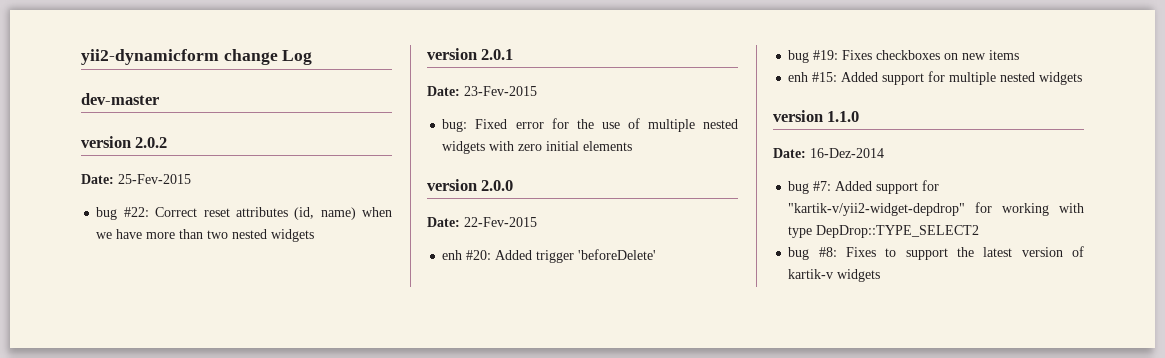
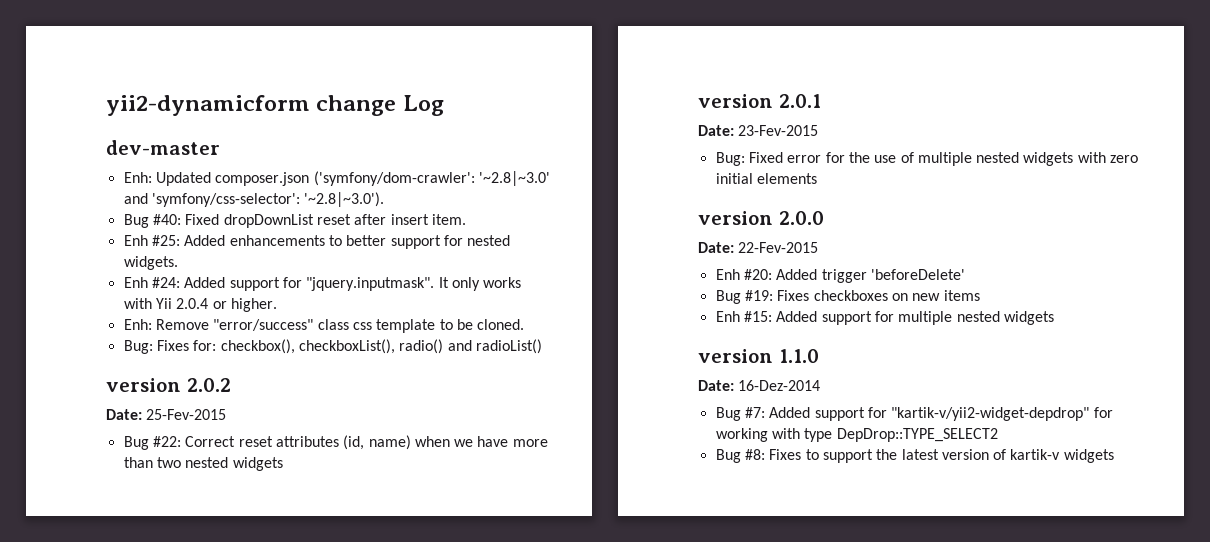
(159, 99) none -> [123,171,550,186] [123,192,385,207] [123,214,466,228] [123,235,511,249] [123,256,178,270] [123,277,522,291] [123,298,277,312] [123,319,525,333] [123,339,542,354] // Enh: Updated composer.json ('symfony/dom-crawler': '~2.8|~3.0' and 'symfony/css-selector': '~2.8|~3.0'). // Bug #40: Fixed dropDownList reset after insert item. // Enh #25: Added enhancements to better support for nested widgets. // Enh #24: Added support for "jquery.inputmask". It only works with Yii 2.0.4 or higher. // Enh: Remove "error/success" class css template to be cloned. // Bug: Fixes for: checkbox(), checkboxList(), radio() and radioList()
[96,207,118,220] bug -> [123,436,149,450] Bug
[442,119,468,132] bug: -> [715,152,745,166] Bug:
[442,250,463,260] enh -> [715,269,740,280] Enh
[788,50,810,63] bug -> [715,290,741,304] Bug
[788,72,809,82] enh -> [715,311,740,322] Enh
[788,181,810,194] bug -> [715,407,741,421] Bug
[788,247,810,260] bug -> [715,449,741,463] Bug

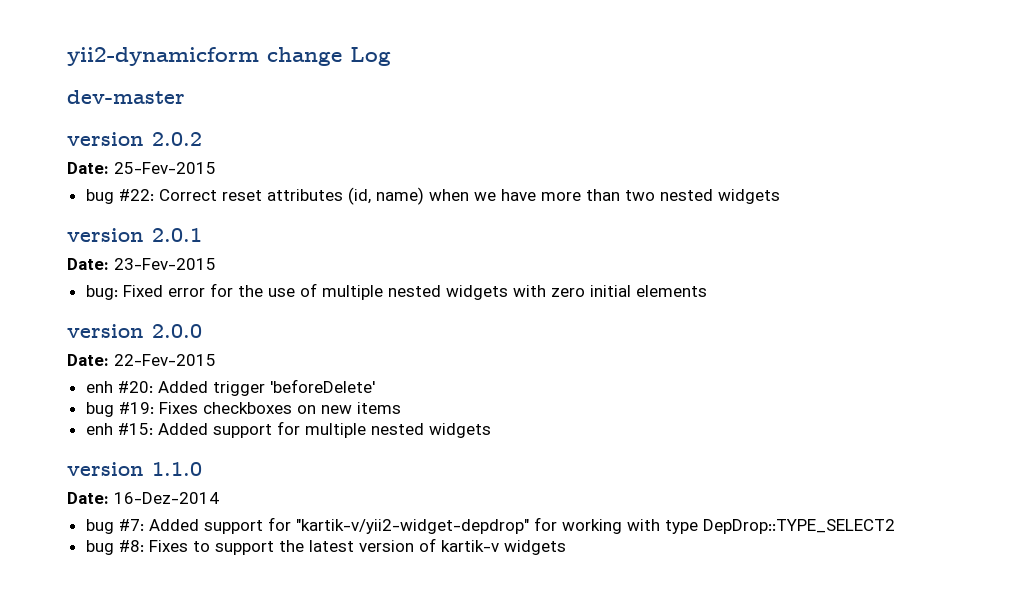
[123,171,550,186] [123,192,385,207] [123,214,466,228] [123,235,511,249] [123,256,178,270] [123,277,522,291] [123,298,277,312] [123,319,525,333] [123,339,542,354] // Enh: Updated composer.json ('symfony/dom-crawler': '~2.8|~3.0' and 'symfony/css-selector': '~2.8|~3.0'). // Bug #40: Fixed dropDownList reset after insert item. // Enh #25: Added enhancements to better support for nested widgets. // Enh #24: Added support for "jquery.inputmask". It only works with Yii 2.0.4 or higher. // Enh: Remove "error/success" class css template to be cloned. // Bug: Fixes for: checkbox(), checkboxList(), radio() and radioList() -> (185, 97) none
[123,436,149,450] Bug -> [85,189,114,204] bug
[715,152,745,166] Bug: -> [85,285,118,300] bug:
[715,269,740,280] Enh -> [85,381,113,393] enh
[715,290,741,304] Bug -> [85,402,114,417] bug
[715,311,740,322] Enh -> [85,423,113,435] enh
[715,407,741,421] Bug -> [85,519,114,534] bug
[715,449,741,463] Bug -> [85,540,114,555] bug

